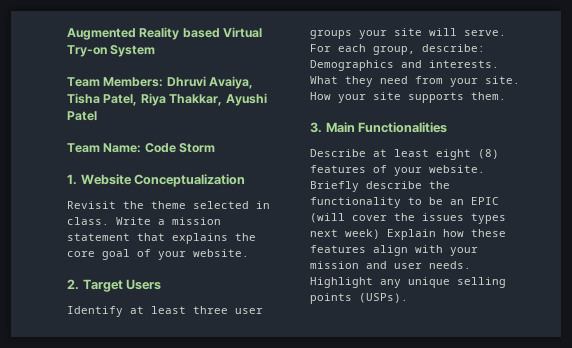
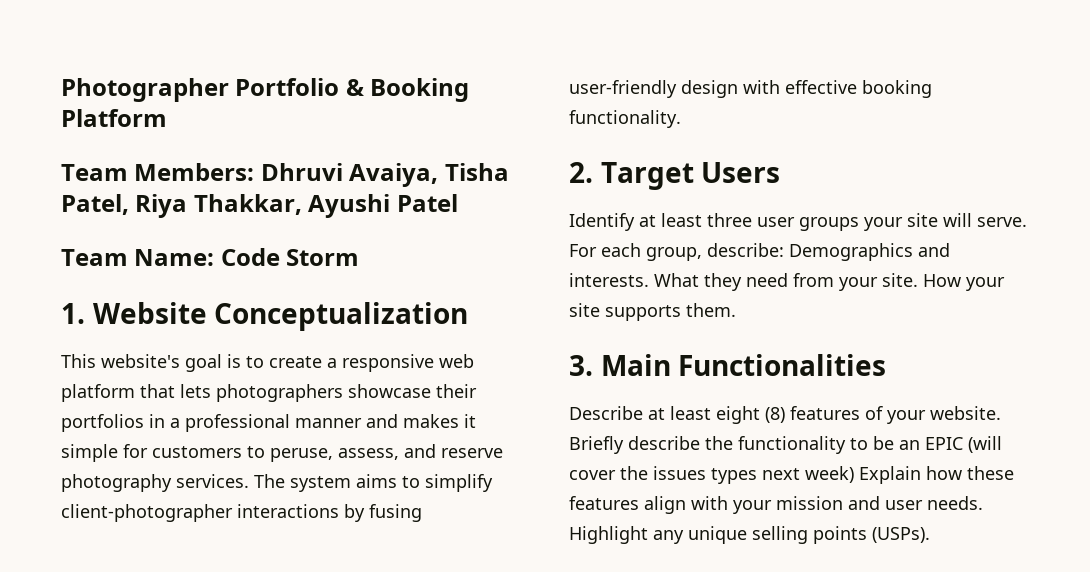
[67,27,263,40] [67,45,156,57] Augmented Reality based Virtual Try-on System -> [61,78,470,102] [61,109,167,127] Photographer Portfolio & Booking Platform
[67,201,270,209] [67,217,221,225] [67,233,256,244] [67,249,249,260] Revisit the theme selected in class. Write a mission statement that explains the core goal of your website. -> [61,354,474,372] [61,384,477,402] [61,414,476,432] [61,444,503,462] [61,474,493,492] [61,504,422,522] [569,80,932,98] [569,110,681,128] This website's goal is to create a responsive web platform that lets photographers showcase their portfolios in a professional manner and makes it simple for customers to peruse, assess, and reserve photography services. The system aims to simplify client-photographer interactions by fusing user-friendly design with effective booking functionality.

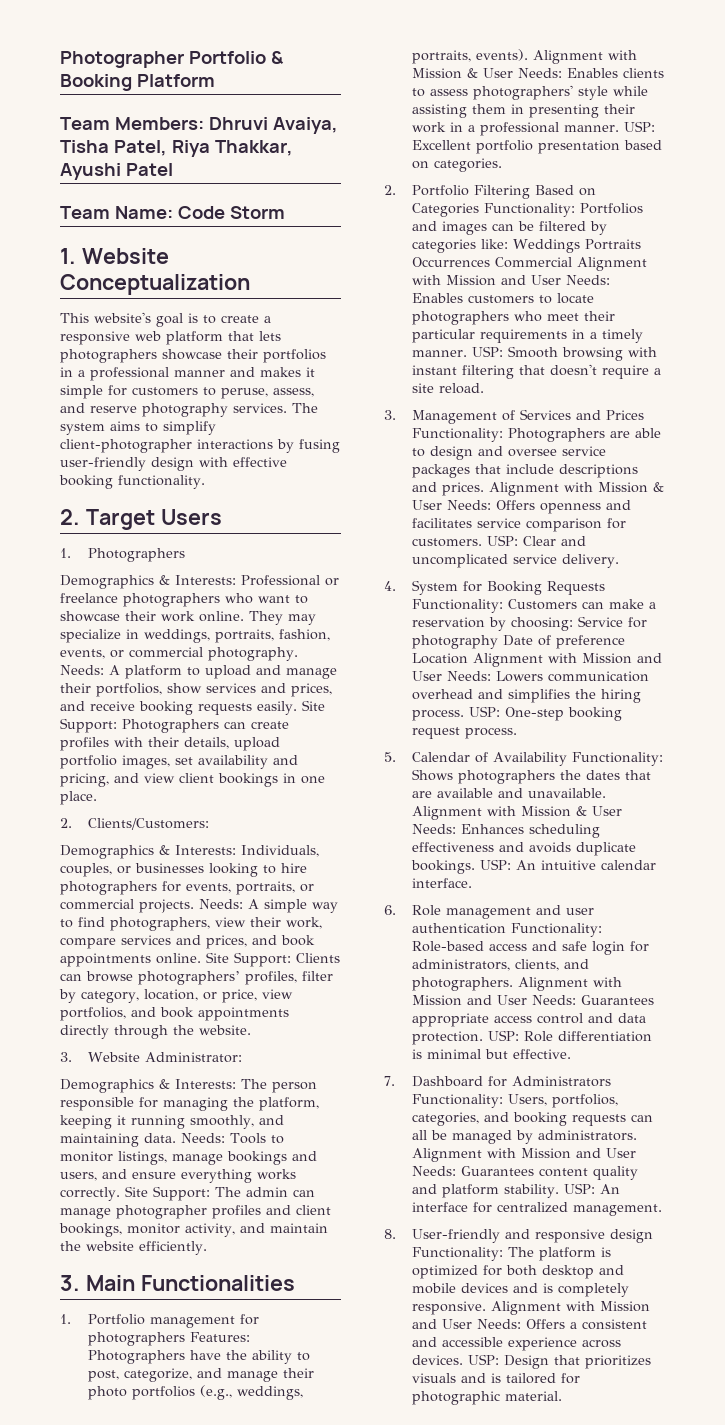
[569,213,1027,231] [569,243,950,261] [569,273,1005,291] [569,303,736,321] [569,354,887,376] [569,406,1001,424] [569,436,1002,454] [569,466,1014,484] [569,496,983,514] [569,526,930,544] Identify at least three user groups your site will serve. For each group, describe: Demographics and interests. What they need from your site. How your site supports them. // 3. Main Functionalities // Describe at least eight (8) features of your website. Briefly describe the functionality to be an EPIC (will cover the issues types next week) Explain how these features align with your mission and user needs. Highlight any unique selling points (USPs). -> [60,548,186,562] [60,575,339,589] [60,593,308,607] [60,611,316,625] [60,629,330,643] [60,647,298,661] [60,665,337,679] [60,683,332,697] [60,700,325,715] [60,718,289,733] [60,737,280,751] [60,755,298,769] [60,773,325,787] [60,791,97,805] [60,818,210,830] [60,845,319,859] [60,863,307,877] [60,881,314,895] [60,899,338,913] [60,917,322,931] [60,935,315,949] [60,952,340,967] [60,971,333,985] [59,989,293,1003] [60,1007,289,1021] [60,1025,251,1039] [60,1052,243,1063] [60,1079,317,1093] [60,1097,319,1111] [60,1115,284,1129] [60,1133,284,1147] [60,1151,317,1165] [60,1169,296,1183] [60,1186,315,1201] [60,1205,331,1219] [59,1223,328,1237] [60,1241,207,1255] [60,1275,295,1291] [60,1314,260,1328] [88,1332,251,1346] [88,1350,311,1364] [88,1368,315,1382] [88,1385,304,1400] [412,49,638,64] [412,68,665,79] [412,85,649,100] [412,104,636,118] [412,121,656,136] [412,140,663,154] [412,158,503,172] [384,185,597,199] [412,203,644,217] [412,221,608,235] [412,239,642,253] [412,257,648,271] [412,275,611,286] [412,293,595,304] [412,311,616,325] [412,329,644,343] [412,346,658,361] [412,364,662,379] [412,383,485,394] [384,409,645,424] [412,428,662,442] [412,446,607,460] [412,464,639,478] [412,482,665,496] [412,500,632,514] [412,518,627,532] [412,535,587,547] [412,554,620,568] [384,580,606,595] [412,599,657,613] [412,616,648,631] [412,635,626,649] [412,653,663,667] [412,671,650,682] [412,689,642,703] [412,706,623,721] [412,727,518,739] [384,752,664,766] [412,769,652,784] [412,788,607,798] [412,806,623,820] [412,824,601,838] [412,842,637,856] [411,859,657,874] [412,878,473,888] [384,905,595,919] [412,923,603,937] [412,941,650,955] [412,959,590,971] [412,977,623,991] [412,995,655,1006] [412,1013,647,1027] [412,1030,653,1045] [412,1049,572,1059] [384,1076,612,1087] [412,1094,619,1108] [412,1112,654,1126] [412,1130,638,1144] [412,1148,637,1162] [412,1166,639,1180] [412,1183,621,1198] [412,1202,663,1216] [384,1229,654,1243] [412,1247,612,1261] [412,1265,625,1279] [412,1283,630,1297] [412,1301,651,1315] [412,1319,648,1330] [412,1337,622,1351] [412,1354,652,1369] [412,1373,581,1384] [412,1391,563,1405] 1. Photographers // Demographics & Interests: Professional or freelance photographers who want to showcase their work online. They may specialize in weddings, portraits, fashion, events, or commercial photography. Needs: A platform to upload and manage their portfolios, show services and prices, and receive booking requests easily. Site Support: Photographers can create profiles with their details, upload portfolio images, set availability and pricing, and view client bookings in one place. // 2. Clients/Customers: // Demographics & Interests: Individuals, couples, or businesses looking to hire photographers for events, portraits, or commercial projects. Needs: A simple way to find photographers, view their work, compare services and prices, and book appointments online. Site Support: Clients can browse photographers’ profiles, filter by category, location, or price, view portfolios, and book appointments directly through the website. // 3. Website Administrator: // Demographics & Interests: The person responsible for managing the platform, keeping it running smoothly, and maintaining data. Needs: Tools to monitor listings, manage bookings and users, and ensure everything works correctly. Site Support: The admin can manage photographer profiles and client bookings, monitor activity, and maintain the website efficiently. // 3. Main Functionalities // 1. Portfolio management for photographers Features: Photographers have the ability to post, categorize, and manage their photo portfolios (e.g., weddings, portraits, events). Alignment with Mission & User Needs: Enables clients to assess photographers' style while assisting them in presenting their work in a professional manner. USP: Excellent portfolio presentation based on categories. // 2. Portfolio Filtering Based on Categories Functionality: Portfolios and images can be filtered by categories like: Weddings Portraits Occurrences Commercial Alignment with Mission and User Needs: Enables customers to locate photographers who meet their particular requirements in a timely manner. USP: Smooth browsing with instant filtering that doesn't require a site reload. // 3. Management of Services and Prices Functionality: Photographers are able to design and oversee service packages that include descriptions and prices. Alignment with Mission & User Needs: Offers openness and facilitates service comparison for customers. USP: Clear and uncomplicated service delivery. // 4. System for Booking Requests Functionality: Customers can make a reservation by choosing: Service for photography Date of preference Location Alignment with Mission and User Needs: Lowers communication overhead and simplifies the hiring process. USP: One-step booking request process. // 5. Calendar of Availability Functionality: Shows photographers the dates that are available and unavailable. Alignment with Mission & User Needs: Enhances scheduling effectiveness and avoids duplicate bookings. USP: An intuitive calendar interface. // 6. Role management and user authentication Functionality: Role-based access and safe login for administrators, clients, and photographers. Alignment with Mission and User Needs: Guarantees appropriate access control and data protection. USP: Role differentiation is minimal but effective. // 7. Dashboard for Administrators Functionality: Users, portfolios, categories, and booking requests can all be managed by administrators. Alignment with Mission and User Needs: Guarantees content quality and platform stability. USP: An interface for centralized management. // 8. User-friendly and responsive design Functionality: The platform is optimized for both desktop and mobile devices and is completely responsive. Alignment with Mission and User Needs: Offers a consistent and accessible experience across devices. USP: Design that prioritizes visuals and is tailored for photographic material.

